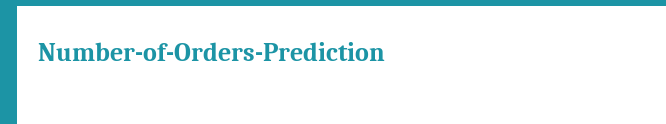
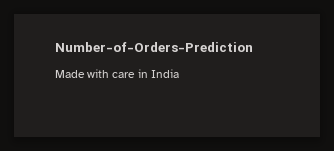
(385, 51) none -> [55,69,179,78] // Made with care in India

